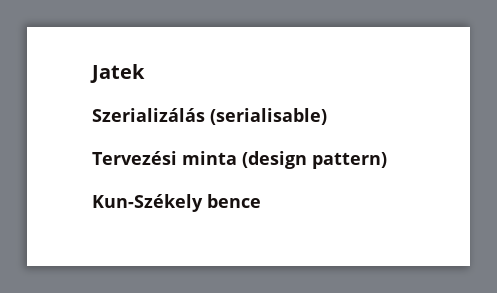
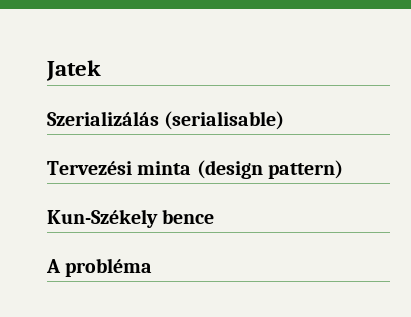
(261, 201) none -> [46,258,153,277] // A probléma

